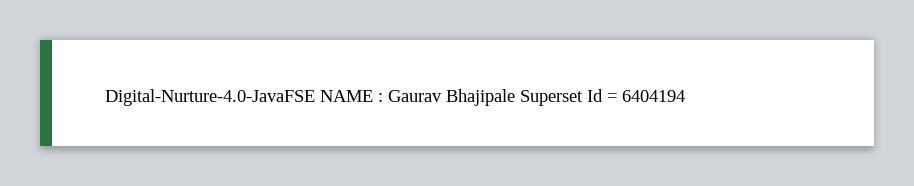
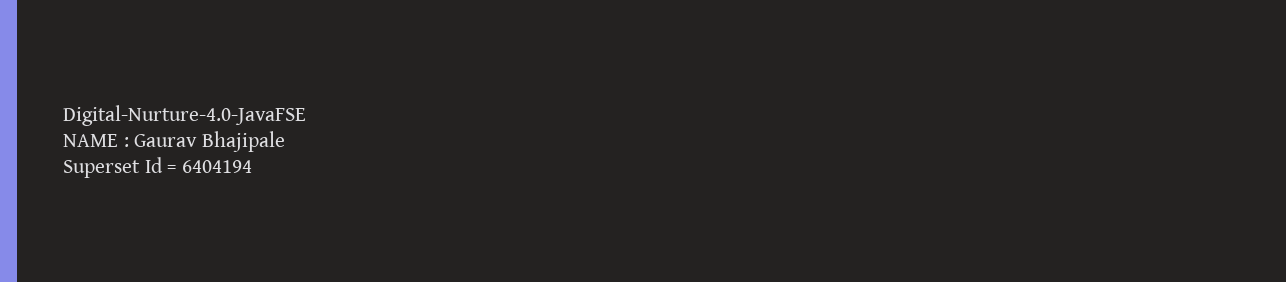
(315, 97) none -> (306, 115) //
(515, 97) none -> (286, 141) //

